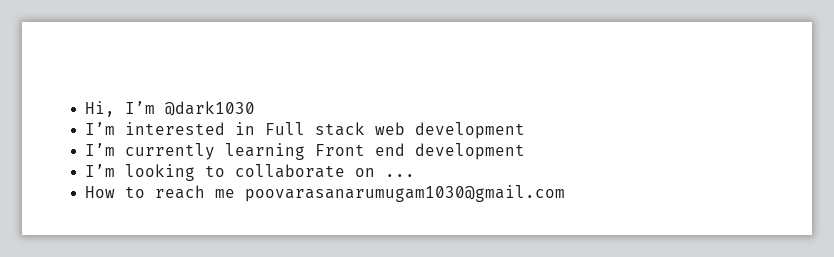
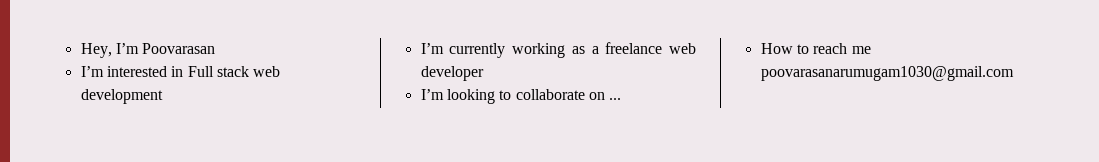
[85,101,256,117] Hi, I’m @dark1030 -> [80,43,216,58] Hey, I’m Poovarasan
[225,143,526,160] learning Front end development -> [512,42,696,58] [420,66,484,81] working as a freelance web developer

